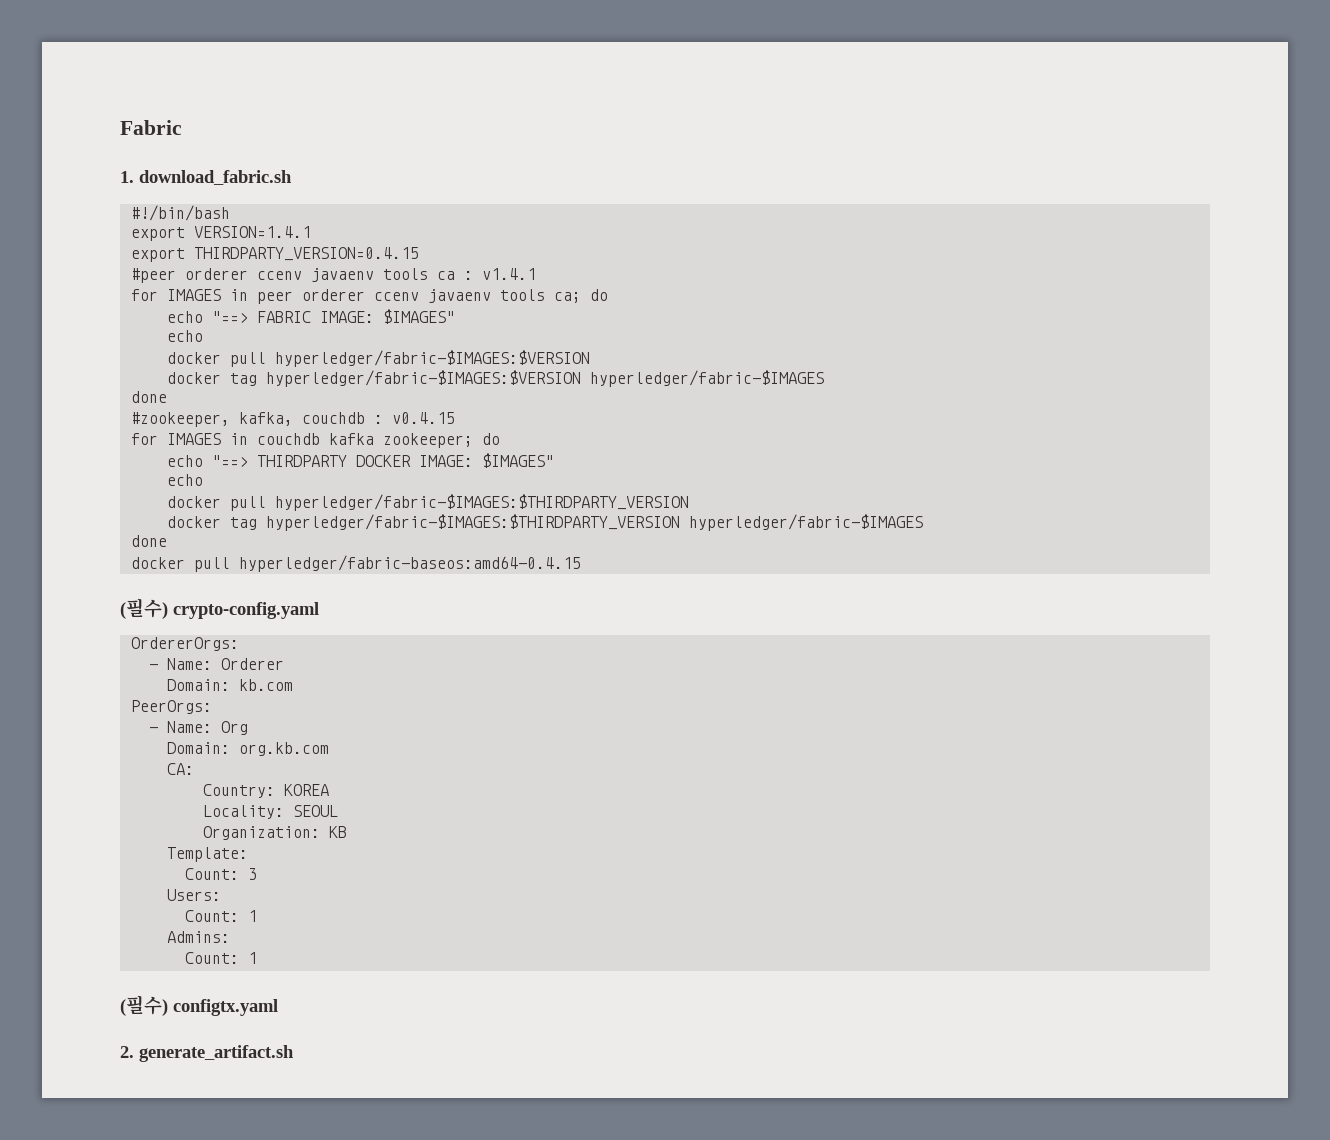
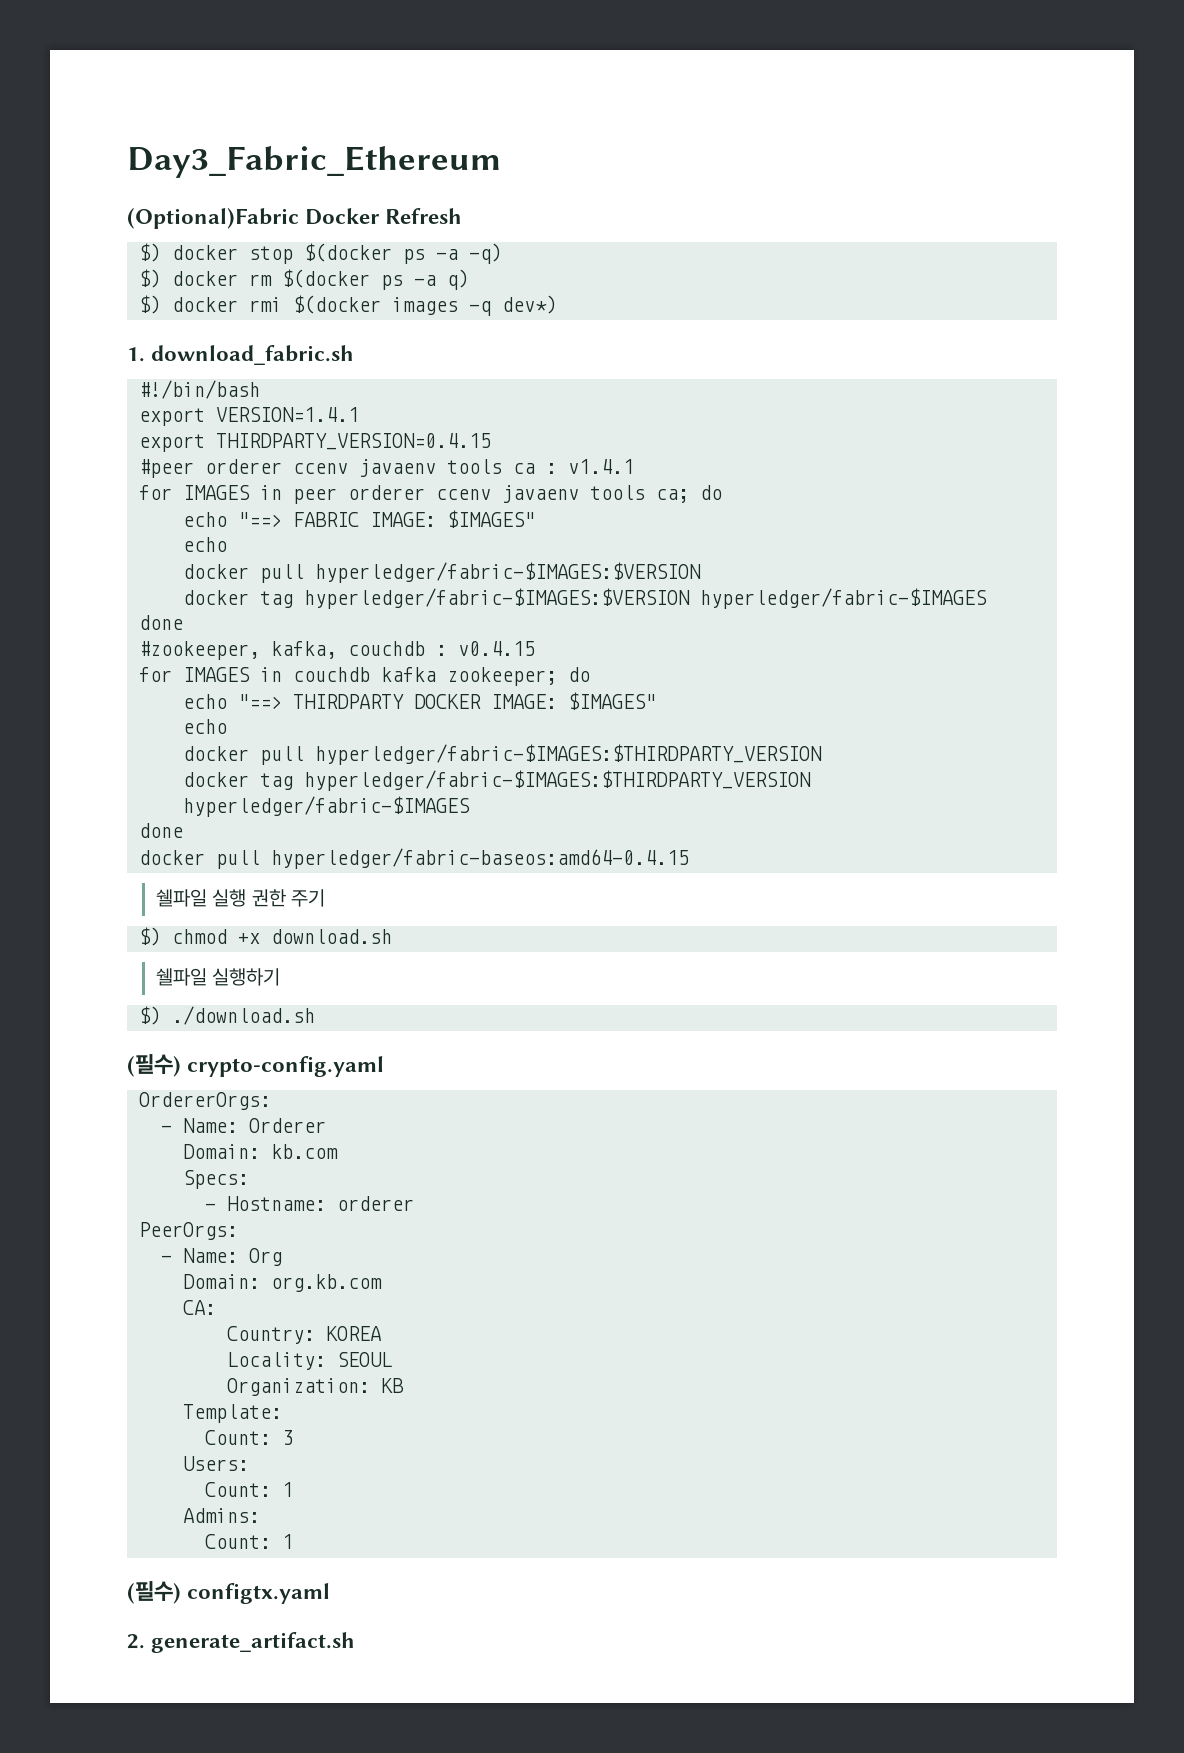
[120,120,182,135] Fabric -> [127,146,501,178] [127,208,463,229] [139,243,502,264] [139,269,469,290] [139,295,557,316] Day3_Fabric_Ethereum // (Optional)Fabric Docker Refresh // $) docker stop $(docker ps -a -q) // $) docker rm $(docker ps -a q) // $) docker rmi $(docker images -q dev*)
(582, 563) none -> [155,889,326,907] [139,927,392,946] [155,968,281,986] [139,1006,315,1025] // 쉘파일 실행 권한 주기 // $) chmod +x download.sh // 쉘파일 실행하기 // $) ./download.sh
(294, 685) none -> [183,1170,249,1189] [205,1196,414,1211] // Specs: // - Hostname: orderer

